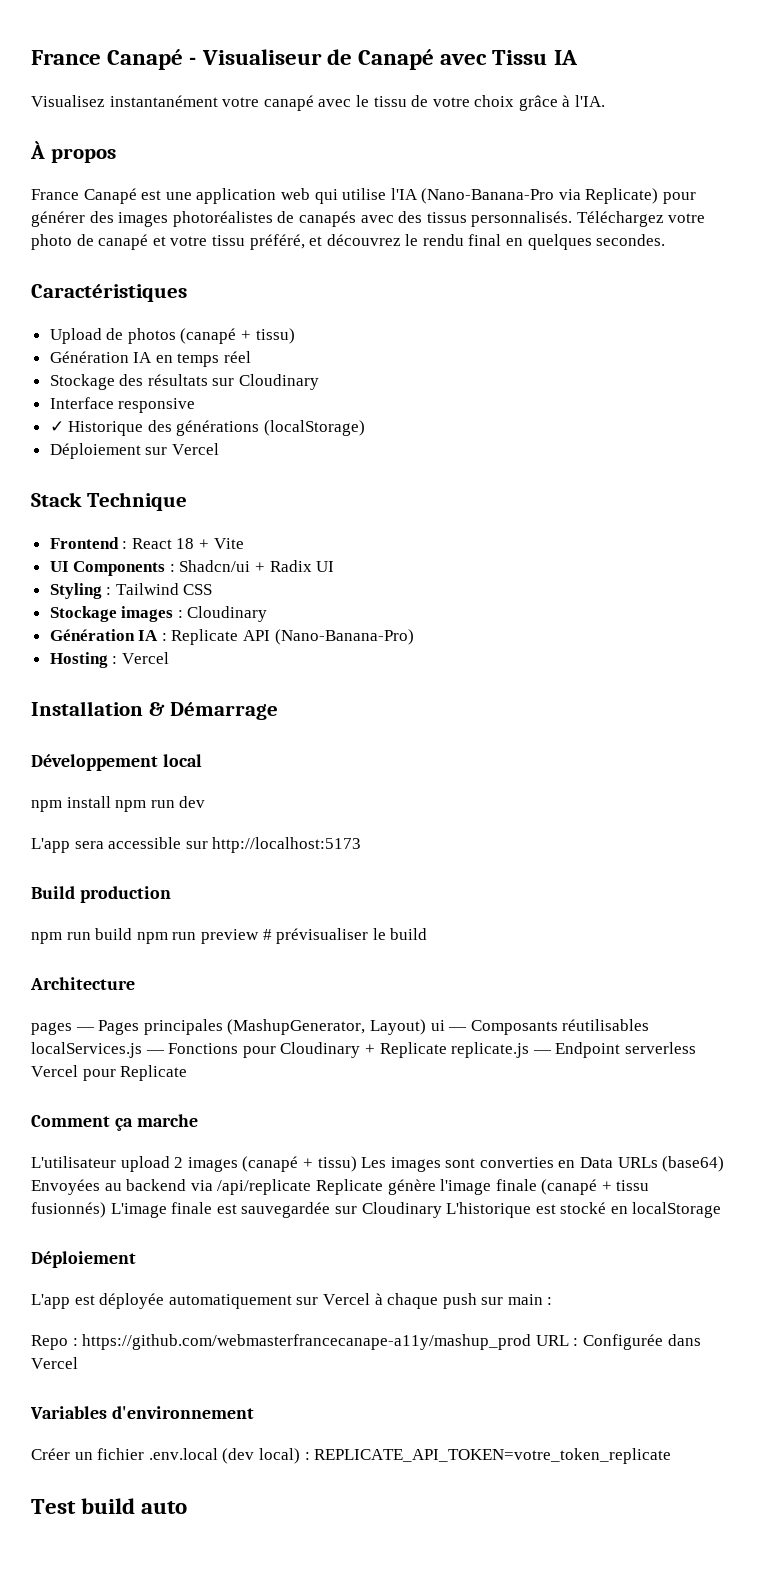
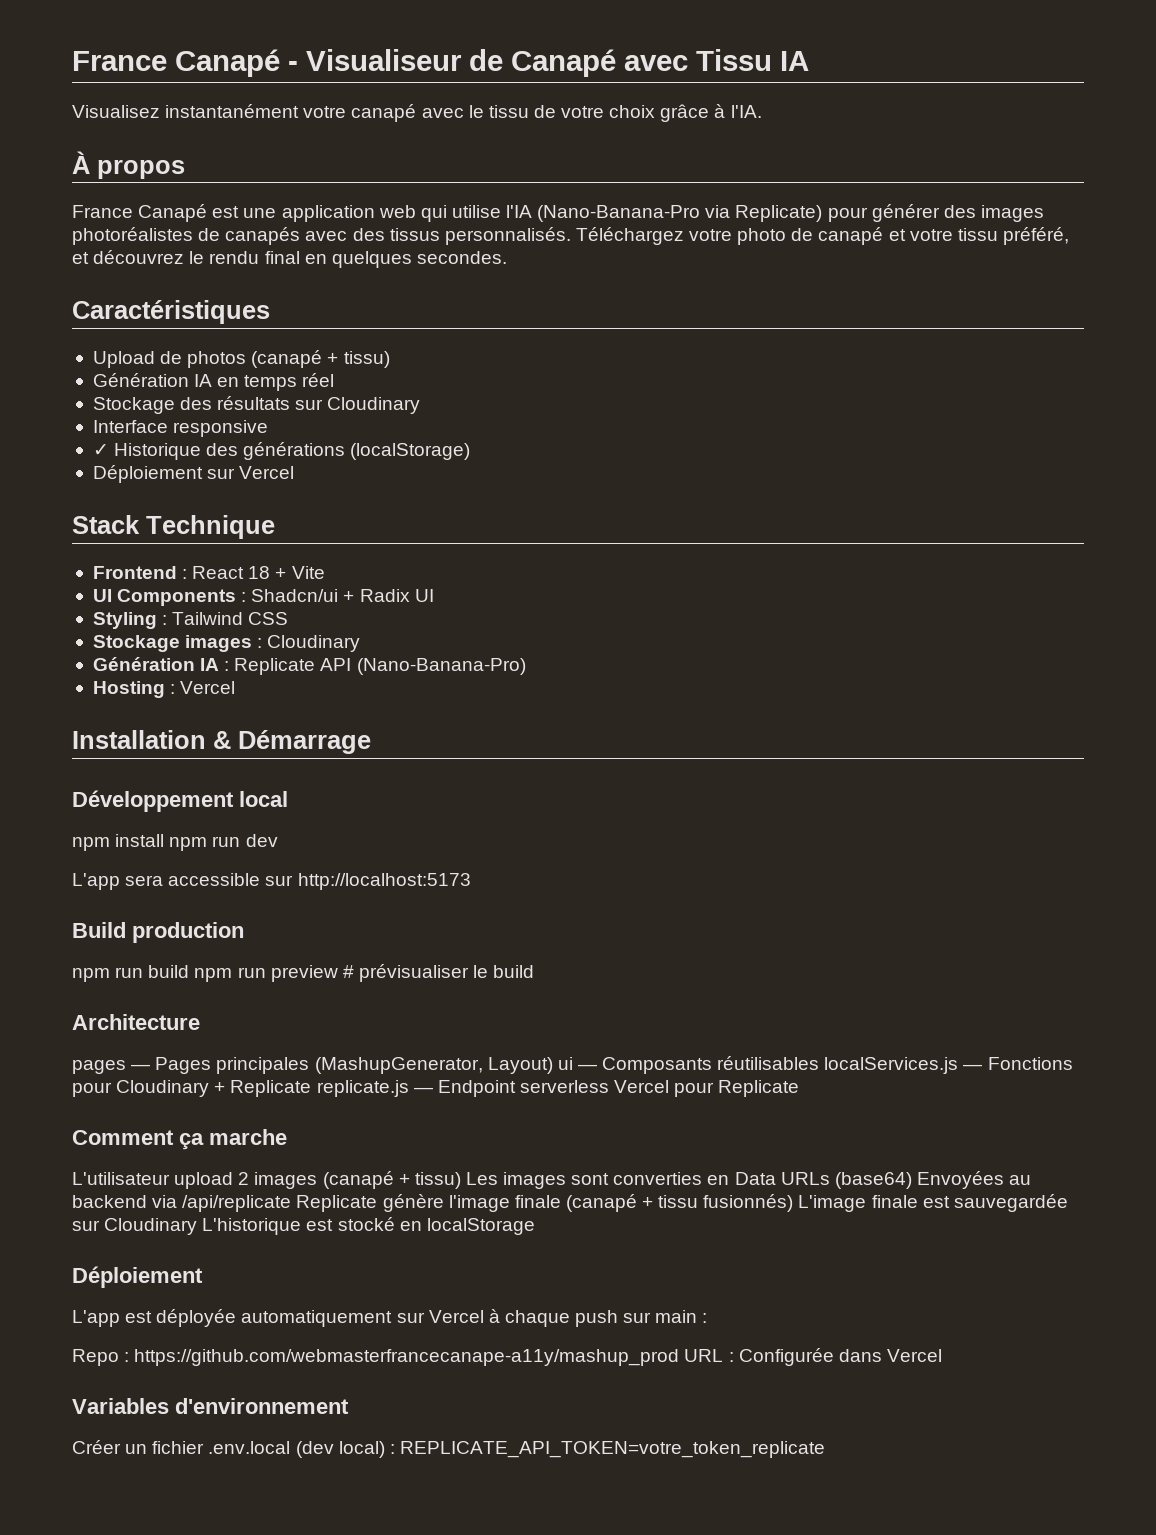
[31,1498,188,1514] // Test build auto -> (825, 1449) none

